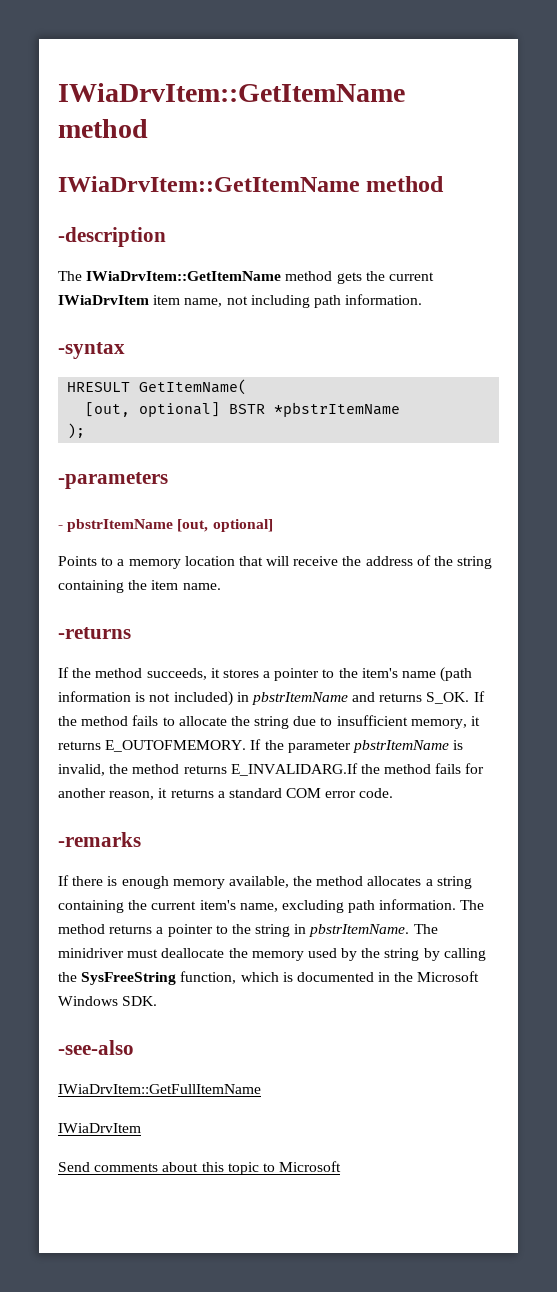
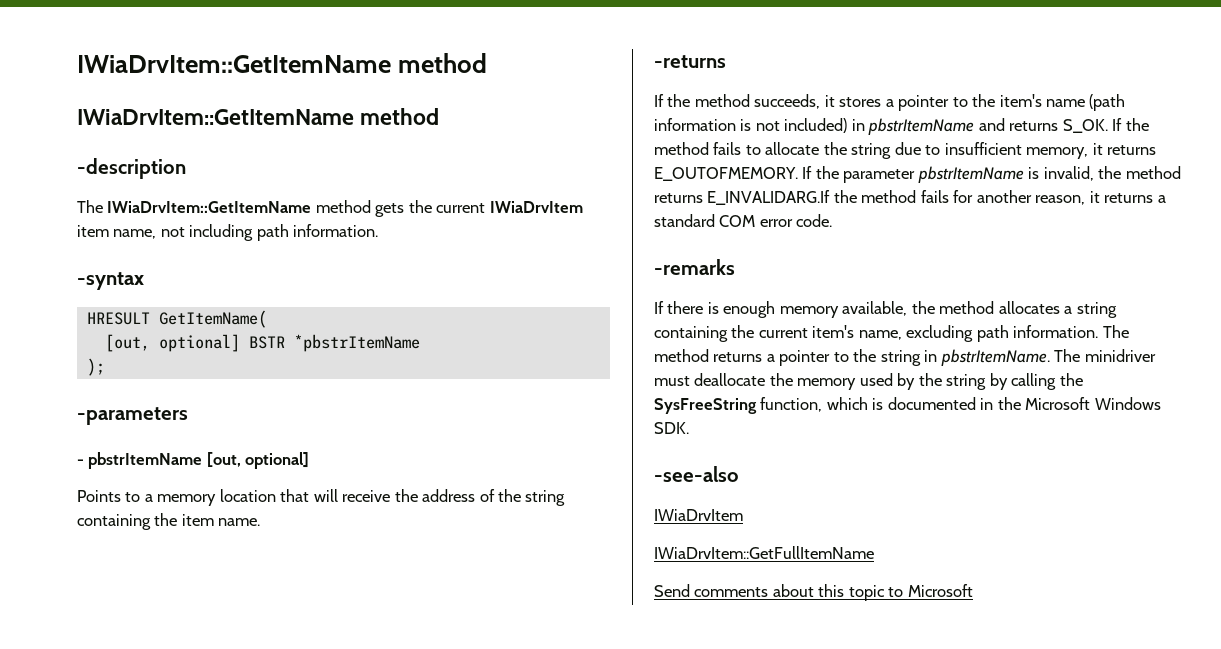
(134, 1047) none -> [654,509,743,521] // IWiaDrvItem
[58,1123,141,1133] // IWiaDrvItem -> (874, 552) none

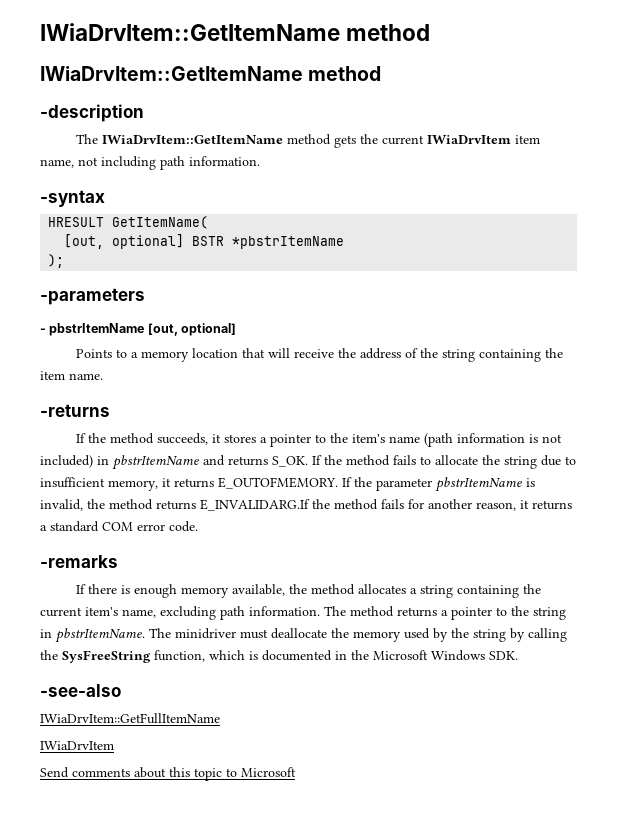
[654,509,743,521] [654,546,874,559] // IWiaDrvItem // IWiaDrvItem::GetFullItemName -> [40,713,220,724] [40,741,114,750] // IWiaDrvItem::GetFullItemName // IWiaDrvItem

